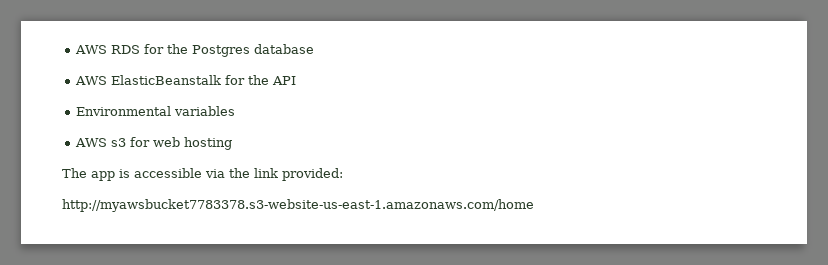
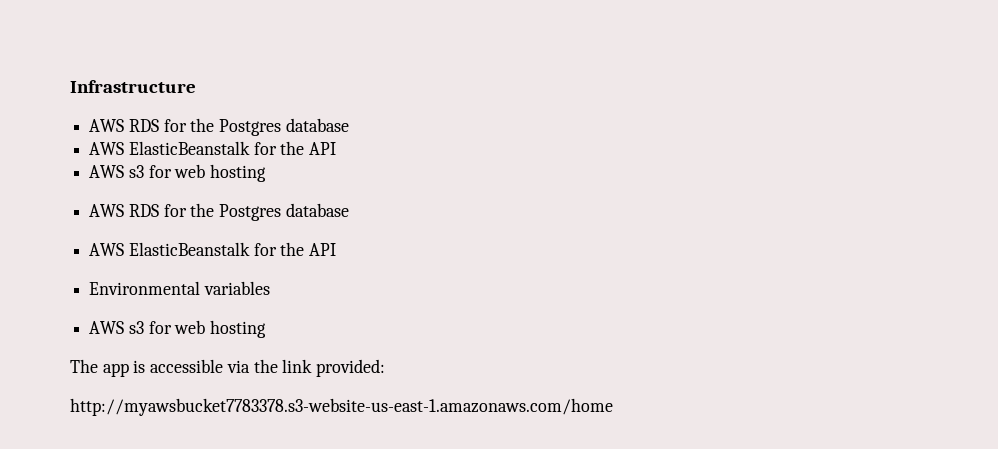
(75, 49) none -> [70,80,196,93] [89,118,349,136] [89,141,337,155] [89,164,267,182] Infrastructure // AWS RDS for the Postgres database // AWS ElasticBeanstalk for the API // AWS s3 for web hosting //

